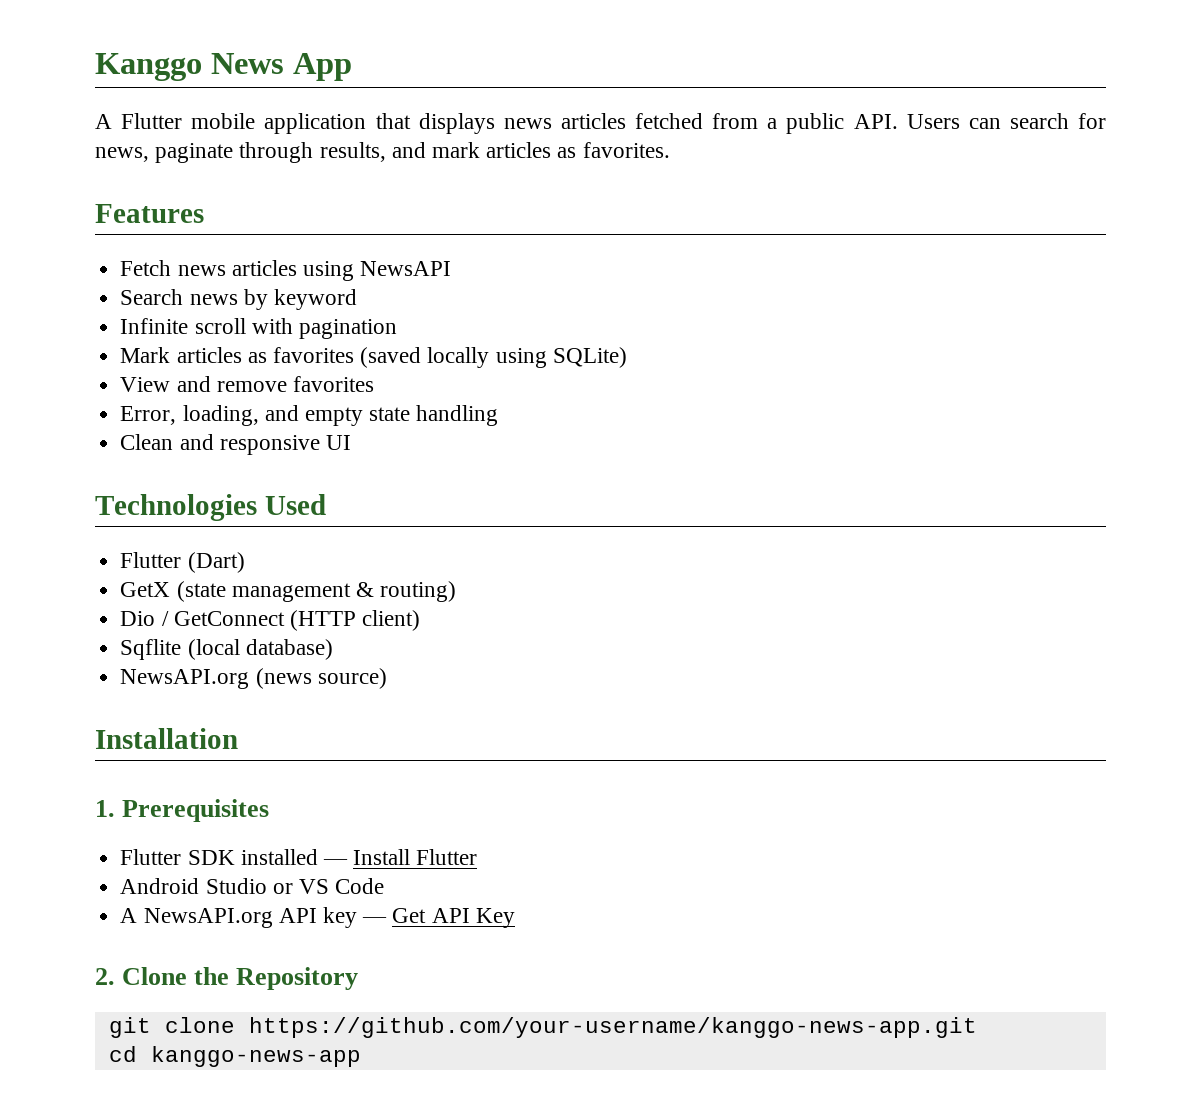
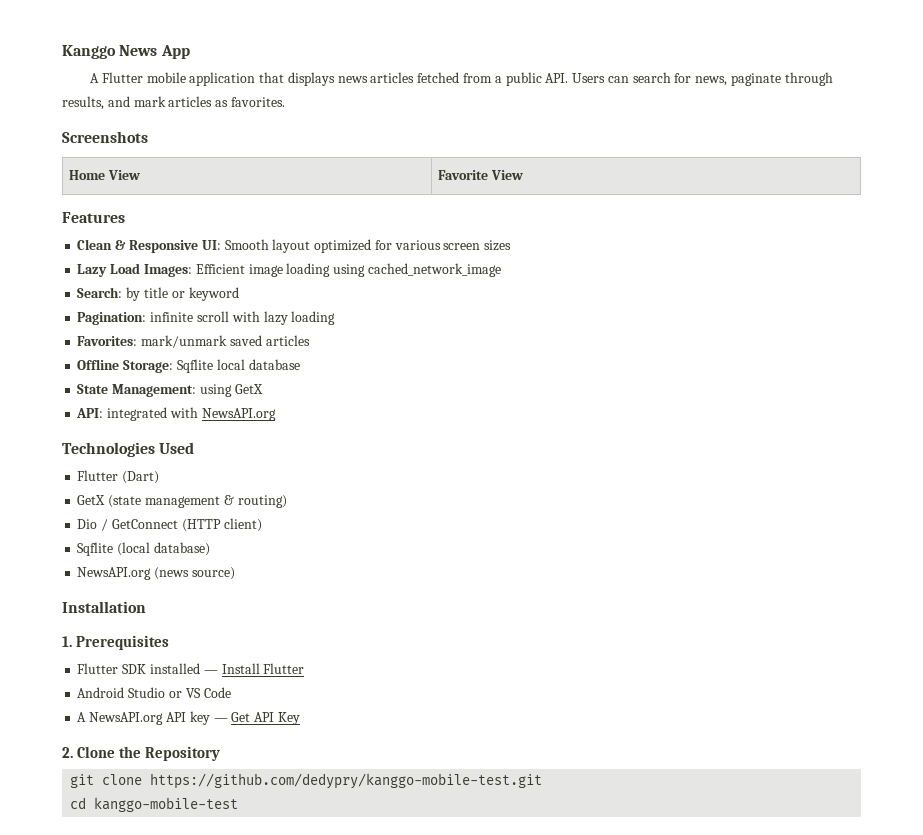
[95,204,204,223] [120,260,452,281] [120,289,357,310] [120,318,397,339] [120,347,627,368] [120,376,374,392] [120,405,499,426] [120,434,351,455] Features // Fetch news articles using NewsAPI // Search news by keyword // Infinite scroll with pagination // Mark articles as favorites (saved locally using SQLite) // View and remove favorites // Error, loading, and empty state handling // Clean and responsive UI -> [62,131,148,143] [68,170,140,180] [437,170,523,180] [62,212,125,223] [77,239,512,253] [77,263,501,277] [77,287,239,301] [77,311,336,325] [77,335,310,348] [77,359,300,373] [77,384,263,397] [76,407,276,421] Screenshots // Home View | Favorite View // Features // Clean & Responsive UI: Smooth layout optimized for various screen sizes // Lazy Load Images: Efficient image loading using cached_network_image // Search: by title or keyword // Pagination: infinite scroll with lazy loading // Favorites: mark/unmark saved articles // Offline Storage: Sqflite local database // State Management: using GetX // API: integrated with NewsAPI.org
[248,1017,977,1038] https://github.com/your-username/kanggo-news-app.git -> [150,773,543,789] https://github.com/dedypry/kanggo-mobile-test.git
[150,1046,361,1067] kanggo-news-app -> [94,797,239,812] kanggo-mobile-test

